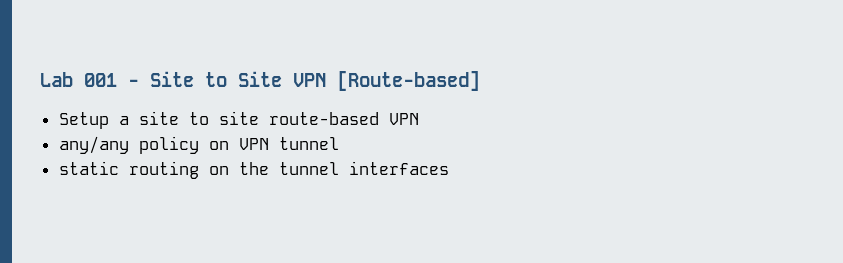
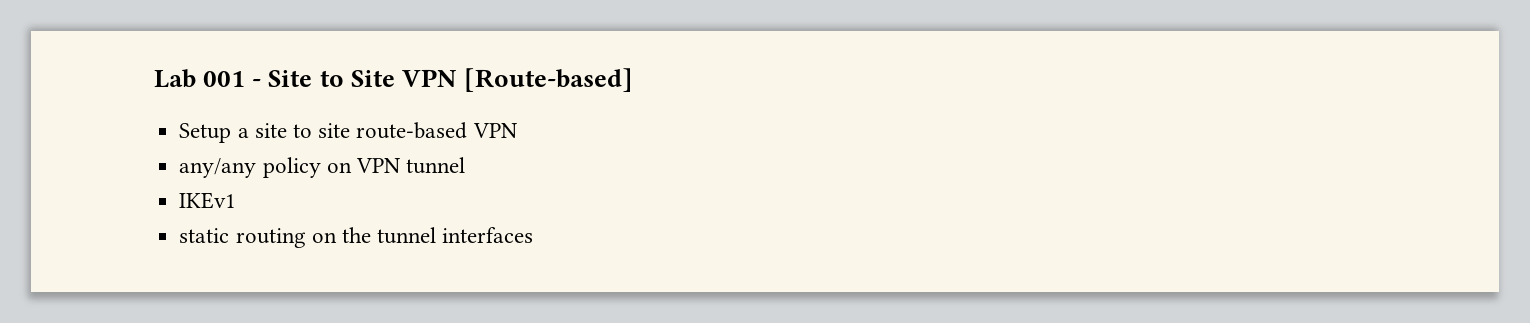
(339, 143) none -> [179,192,237,209] // IKEv1

